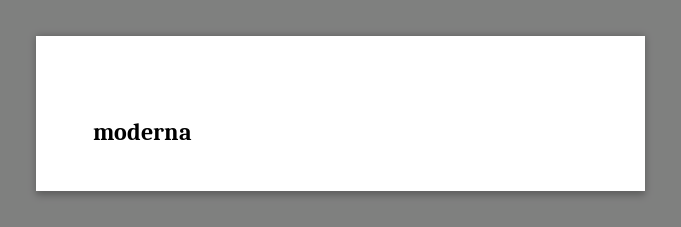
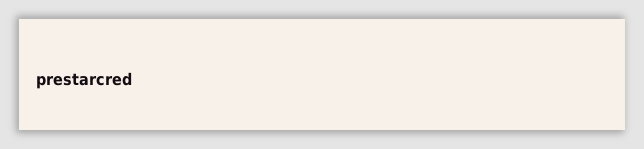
[93,123,192,140] moderna -> [36,72,132,89] prestarcred

